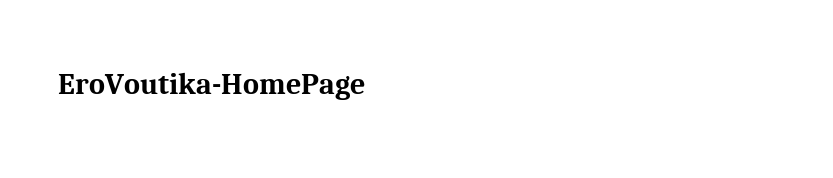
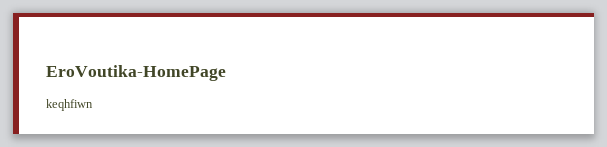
(365, 86) none -> [46,99,93,111] // keqhfiwn

